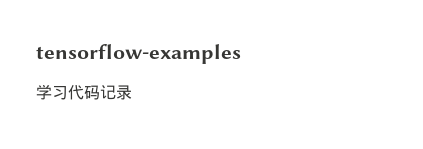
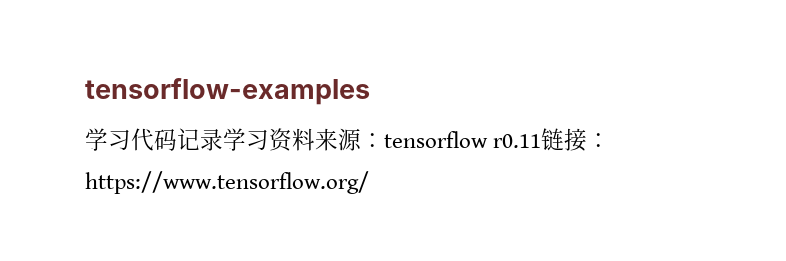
(132, 92) none -> [223,128,611,152] [85,171,369,194] 学习资料来源：tensorflow r0.11链接：https://www.tensorflow.org/

